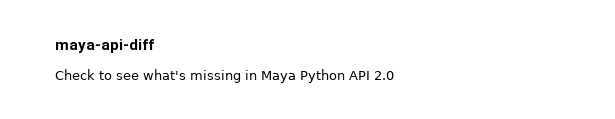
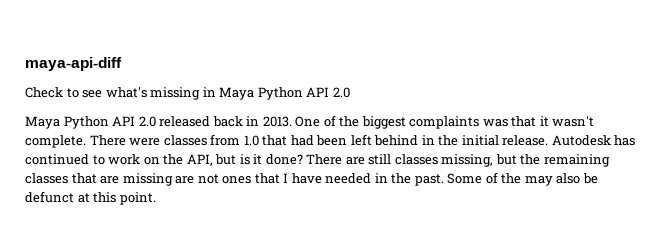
(394, 75) none -> [25,115,595,129] [25,134,636,148] [25,154,610,167] [25,172,598,186] [25,191,156,205] // Maya Python API 2.0 released back in 2013. One of the biggest complaints was that it wasn't complete. There were classes from 1.0 that had been left behind in the initial release. Autodesk has continued to work on the API, but is it done? There are still classes missing, but the remaining classes that are missing are not ones that I have needed in the past. Some of the may also be defunct at this point.

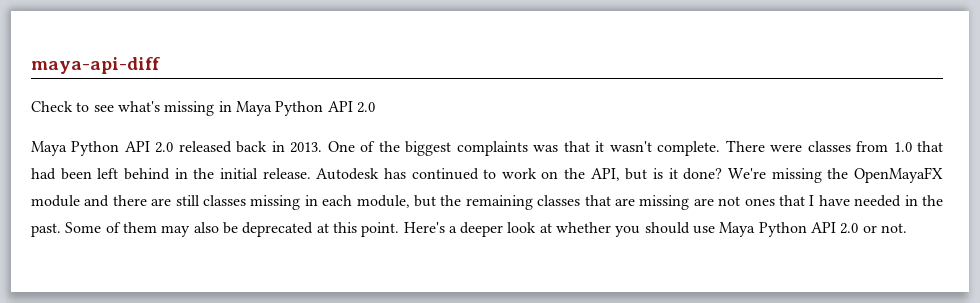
[306,154,494,167] There are still classes missing, -> [728,167,944,183] [31,195,410,210] We're missing the OpenMayaFX module and there are still classes missing in each module,
[501,173,522,184] the -> [122,222,157,233] them
[25,191,74,203] defunct -> [242,222,314,237] deprecated
(156, 198) none -> [403,222,908,237] Here's a deeper look at whether you should use Maya Python API 2.0 or not.

